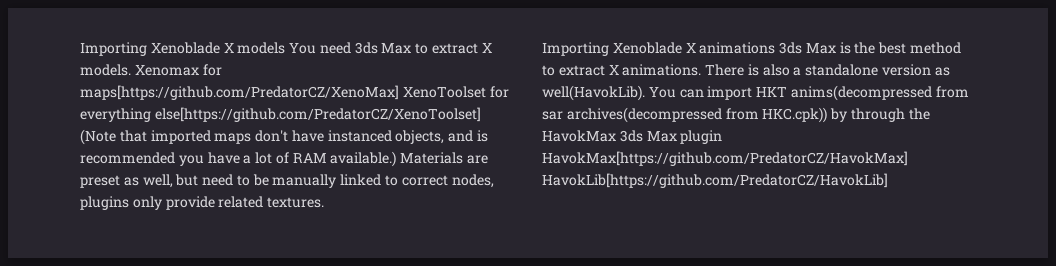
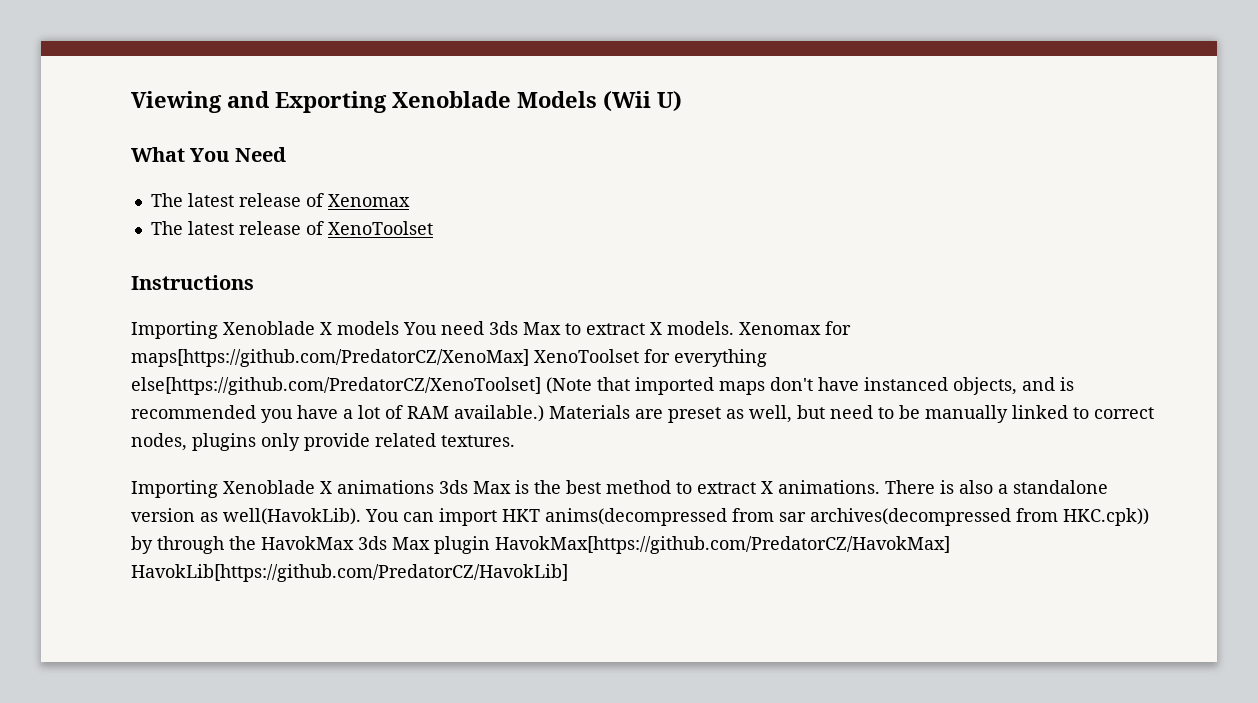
(80, 49) none -> [131,91,682,113] [131,147,286,162] [150,193,410,207] [150,221,433,235] [131,275,254,290] Viewing and Exporting Xenoblade Models (Wii U) // What You Need // The latest release of Xenomax // The latest release of XenoToolset // Instructions //

